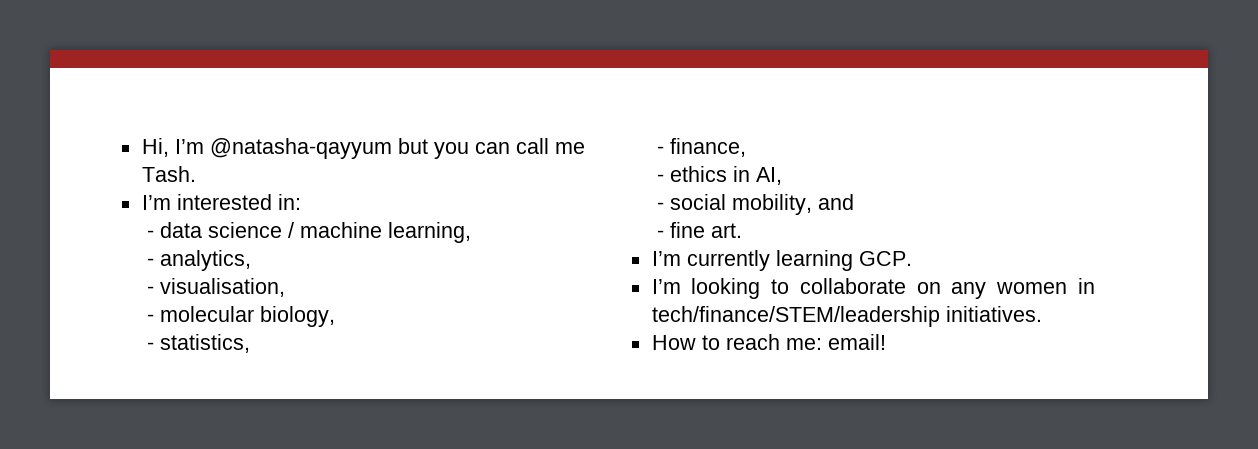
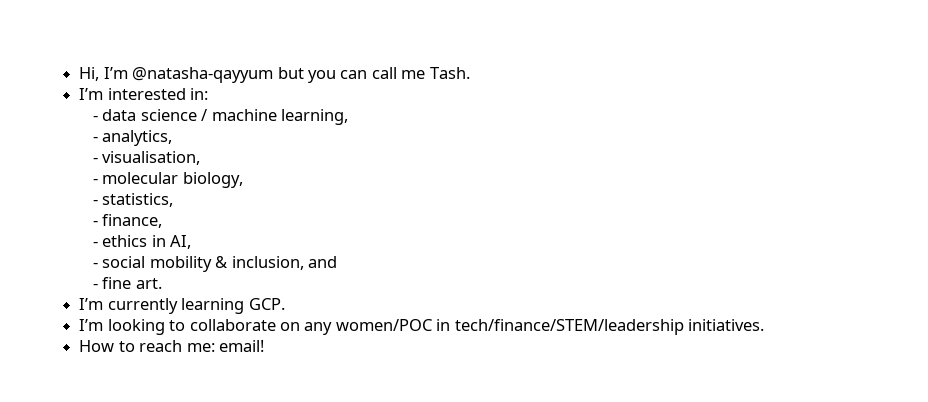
[731,194,812,215] mobility, -> [149,256,304,272] mobility & inclusion,
[996,282,1068,294] women -> [335,319,432,331] women/POC

